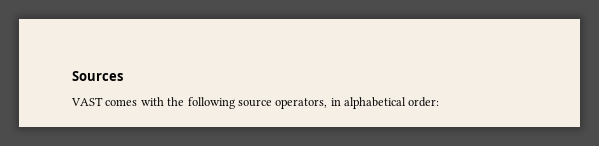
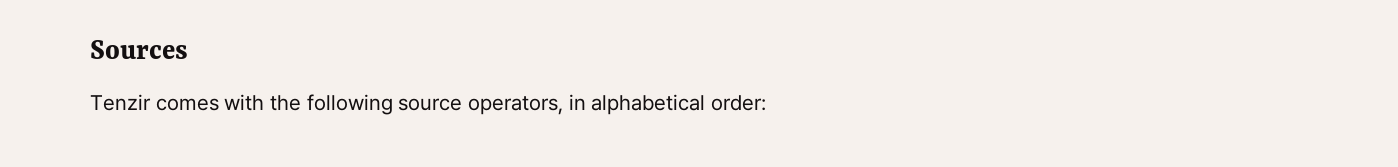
[71,97,103,106] VAST -> [90,94,151,111] Tenzir

